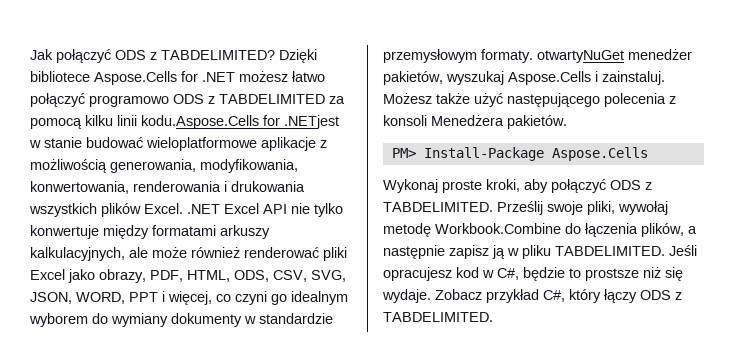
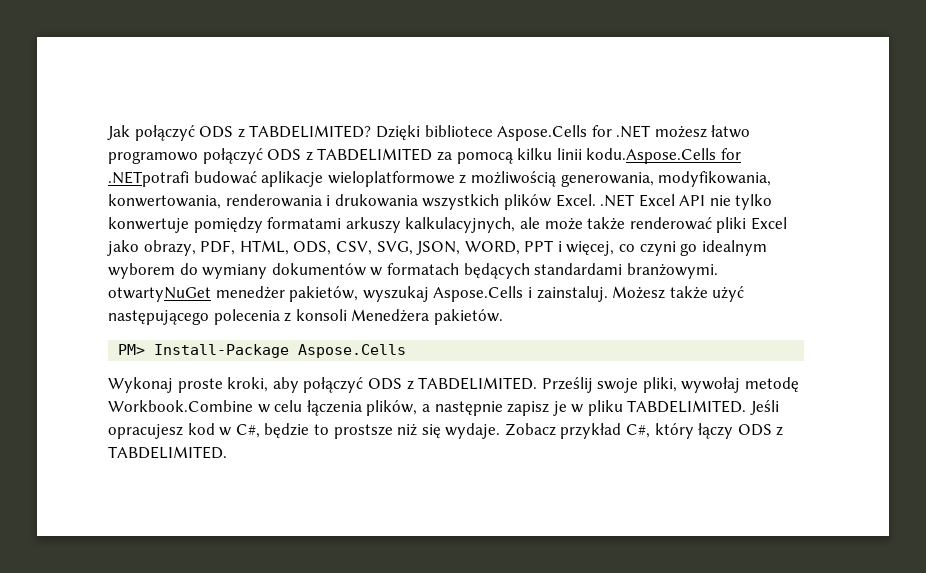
[30,93,169,107] połączyć programowo -> [108,148,263,164] programowo połączyć
[284,115,339,129] [29,137,316,151] .NETjest w stanie budować wieloplatformowe aplikacje -> [108,171,455,187] .NETpotrafi budować aplikacje wieloplatformowe
[103,225,149,239] między -> [193,217,263,233] pomiędzy
[191,247,240,258] również -> [587,217,626,230] także
[171,313,333,327] [383,49,533,63] dokumenty w standardzie przemysłowym formaty. -> [271,263,718,279] dokumentów w formatach będących standardami branżowymi.
[565,223,581,234] do -> [257,400,303,413] w celu
[492,245,505,259] ją -> [552,401,567,416] je

